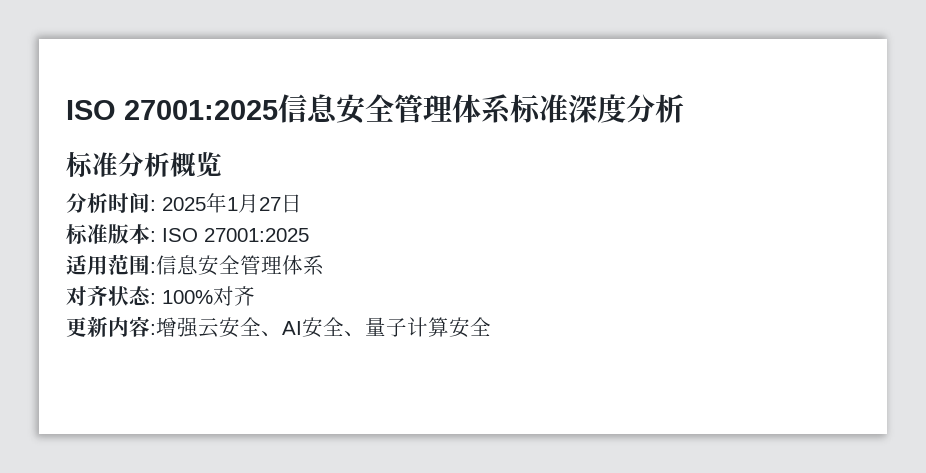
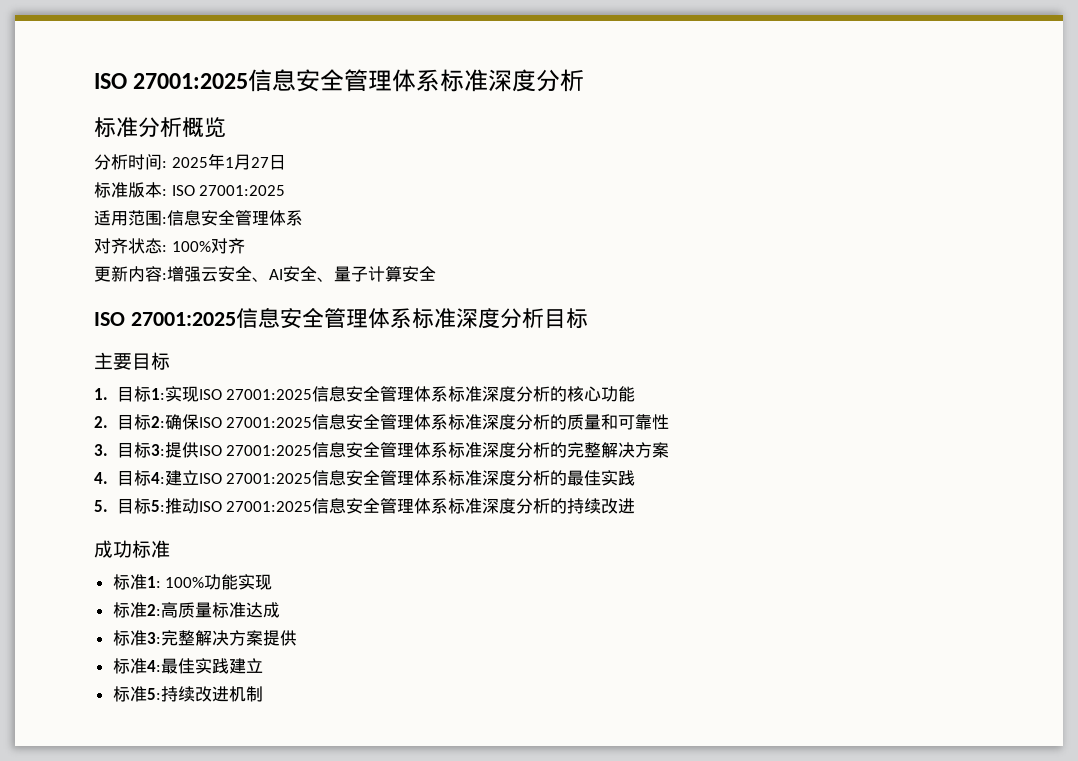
(491, 326) none -> [94,307,588,329] [94,352,170,370] [94,386,636,402] [94,414,670,430] [94,442,670,458] [94,470,636,486] [94,498,636,514] [94,540,170,558] [112,574,273,590] [112,602,280,618] [112,630,297,646] [112,658,263,674] [112,686,263,702] // ISO 27001:2025信息安全管理体系标准深度分析目标 // 主要目标 // 1.目标1:实现ISO 27001:2025信息安全管理体系标准深度分析的核心功能 // 2.目标2:确保ISO 27001:2025信息安全管理体系标准深度分析的质量和可靠性 // 3.目标3:提供ISO 27001:2025信息安全管理体系标准深度分析的完整解决方案 // 4.目标4:建立ISO 27001:2025信息安全管理体系标准深度分析的最佳实践 // 5.目标5:推动ISO 27001:2025信息安全管理体系标准深度分析的持续改进 // 成功标准 // 标准1: 100%功能实现 // 标准2:高质量标准达成 // 标准3:完整解决方案提供 // 标准4:最佳实践建立 // 标准5:持续改进机制

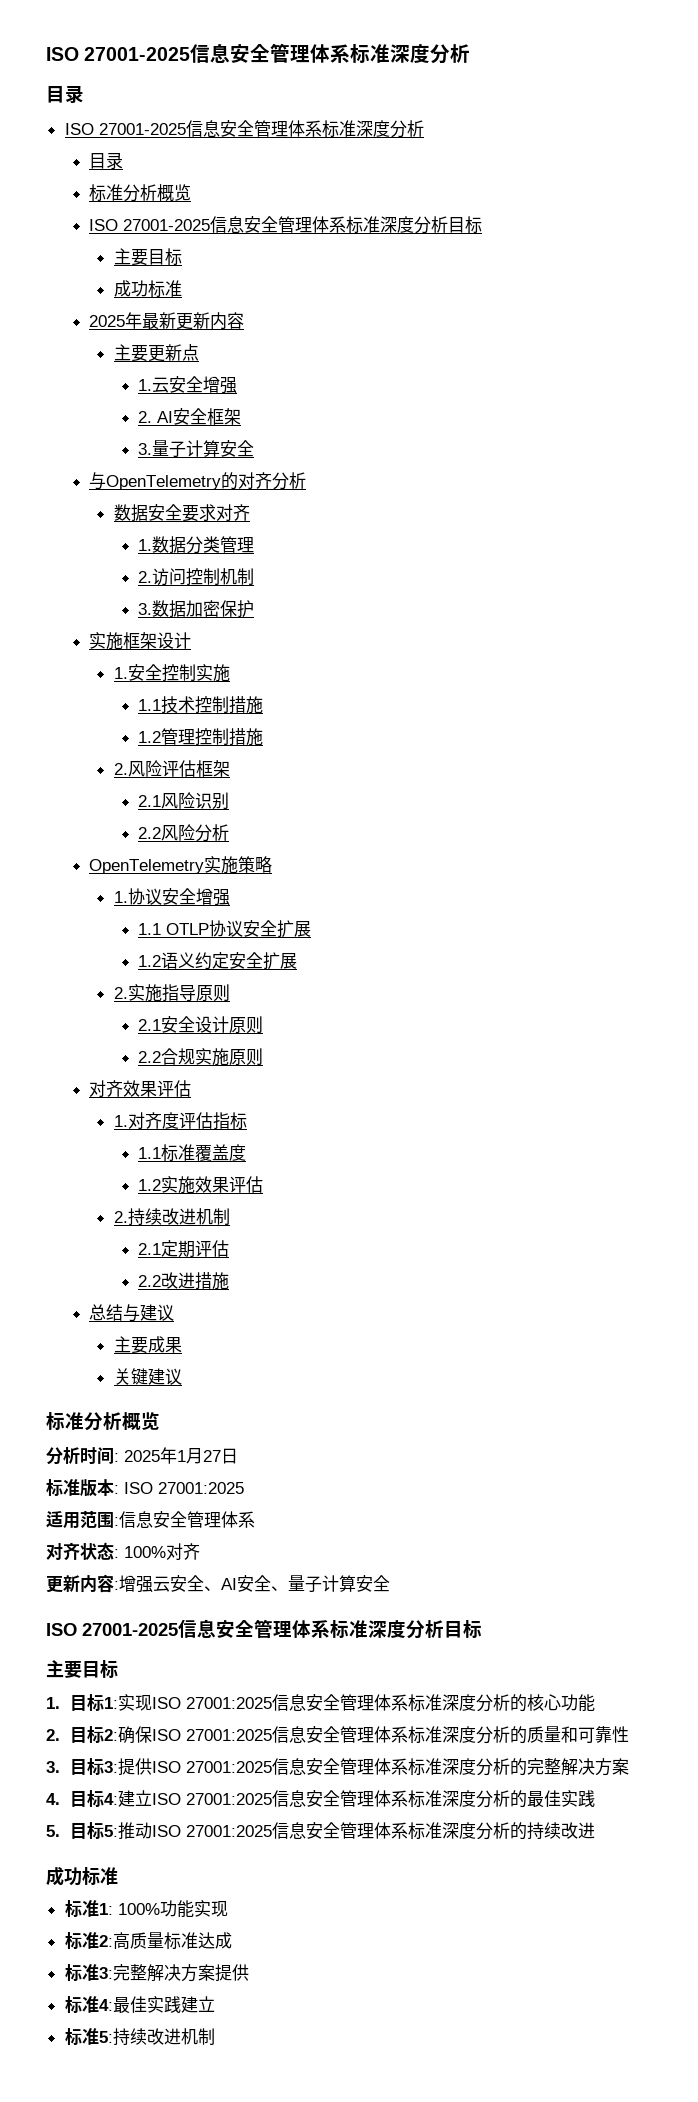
[94,69,585,92] ISO 27001:2025信息安全管理体系标准深度分析 -> [46,43,471,64] [46,85,84,104] [64,120,424,138] [89,152,124,169] [89,184,192,202] [89,216,483,234] [113,248,182,266] [113,280,182,298] [89,312,245,330] [113,344,199,362] [137,376,237,394] [137,408,241,425] [137,440,254,458] [89,472,307,490] [113,504,250,522] [137,536,254,554] [137,568,254,586] [137,600,254,618] [89,632,192,650] [113,664,230,682] [137,696,263,714] [137,728,263,746] [113,760,230,777] [137,792,229,810] [137,824,229,842] [89,856,273,874] [113,888,230,906] [137,920,311,938] [137,952,297,970] [113,984,230,1002] [137,1016,263,1034] [137,1048,263,1066] [89,1080,192,1097] [113,1112,247,1130] [137,1144,246,1162] [137,1176,263,1194] [113,1208,230,1226] [137,1240,229,1258] [137,1272,229,1290] [89,1304,175,1322] [113,1336,182,1354] [113,1368,182,1385] ISO 27001-2025信息安全管理体系标准深度分析 // 目录 // ISO 27001-2025信息安全管理体系标准深度分析 // 目录 // 标准分析概览 // ISO 27001-2025信息安全管理体系标准深度分析目标 // 主要目标 // 成功标准 // 2025年最新更新内容 // 主要更新点 // 1.云安全增强 // 2. AI安全框架 // 3.量子计算安全 // 与OpenTelemetry的对齐分析 // 数据安全要求对齐 // 1.数据分类管理 // 2.访问控制机制 // 3.数据加密保护 // 实施框架设计 // 1.安全控制实施 // 1.1技术控制措施 // 1.2管理控制措施 // 2.风险评估框架 // 2.1风险识别 // 2.2风险分析 // OpenTelemetry实施策略 // 1.协议安全增强 // 1.1 OTLP协议安全扩展 // 1.2语义约定安全扩展 // 2.实施指导原则 // 2.1安全设计原则 // 2.2合规实施原则 // 对齐效果评估 // 1.对齐度评估指标 // 1.1标准覆盖度 // 1.2实施效果评估 // 2.持续改进机制 // 2.1定期评估 // 2.2改进措施 // 总结与建议 // 主要成果 // 关键建议
[130,312,236,326] 27001:2025 -> [82,1623,178,1636] 27001-2025

